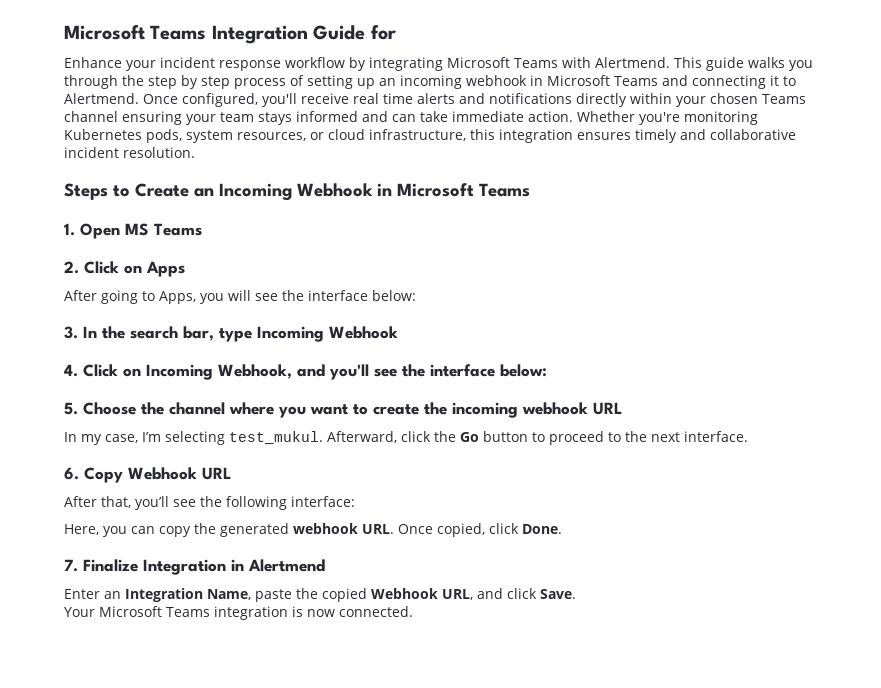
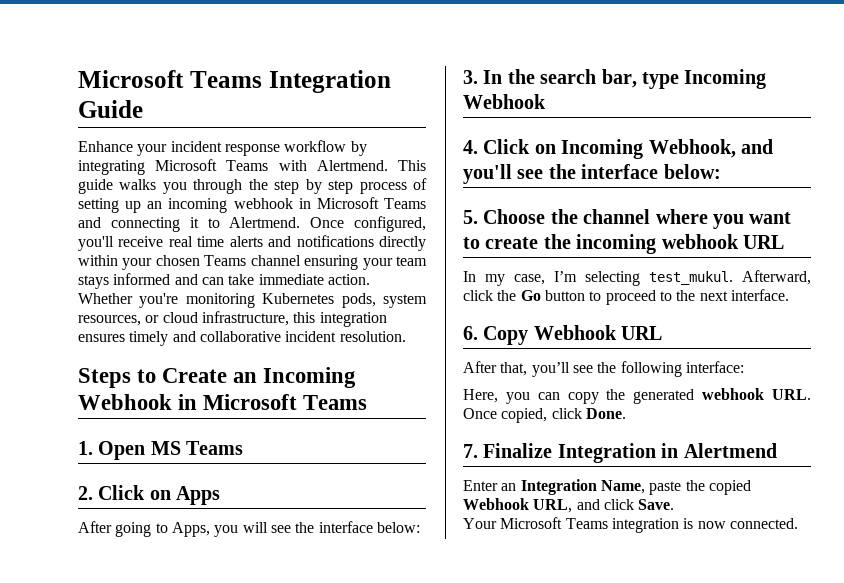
[370,25,396,40] for -> (143, 109) none

